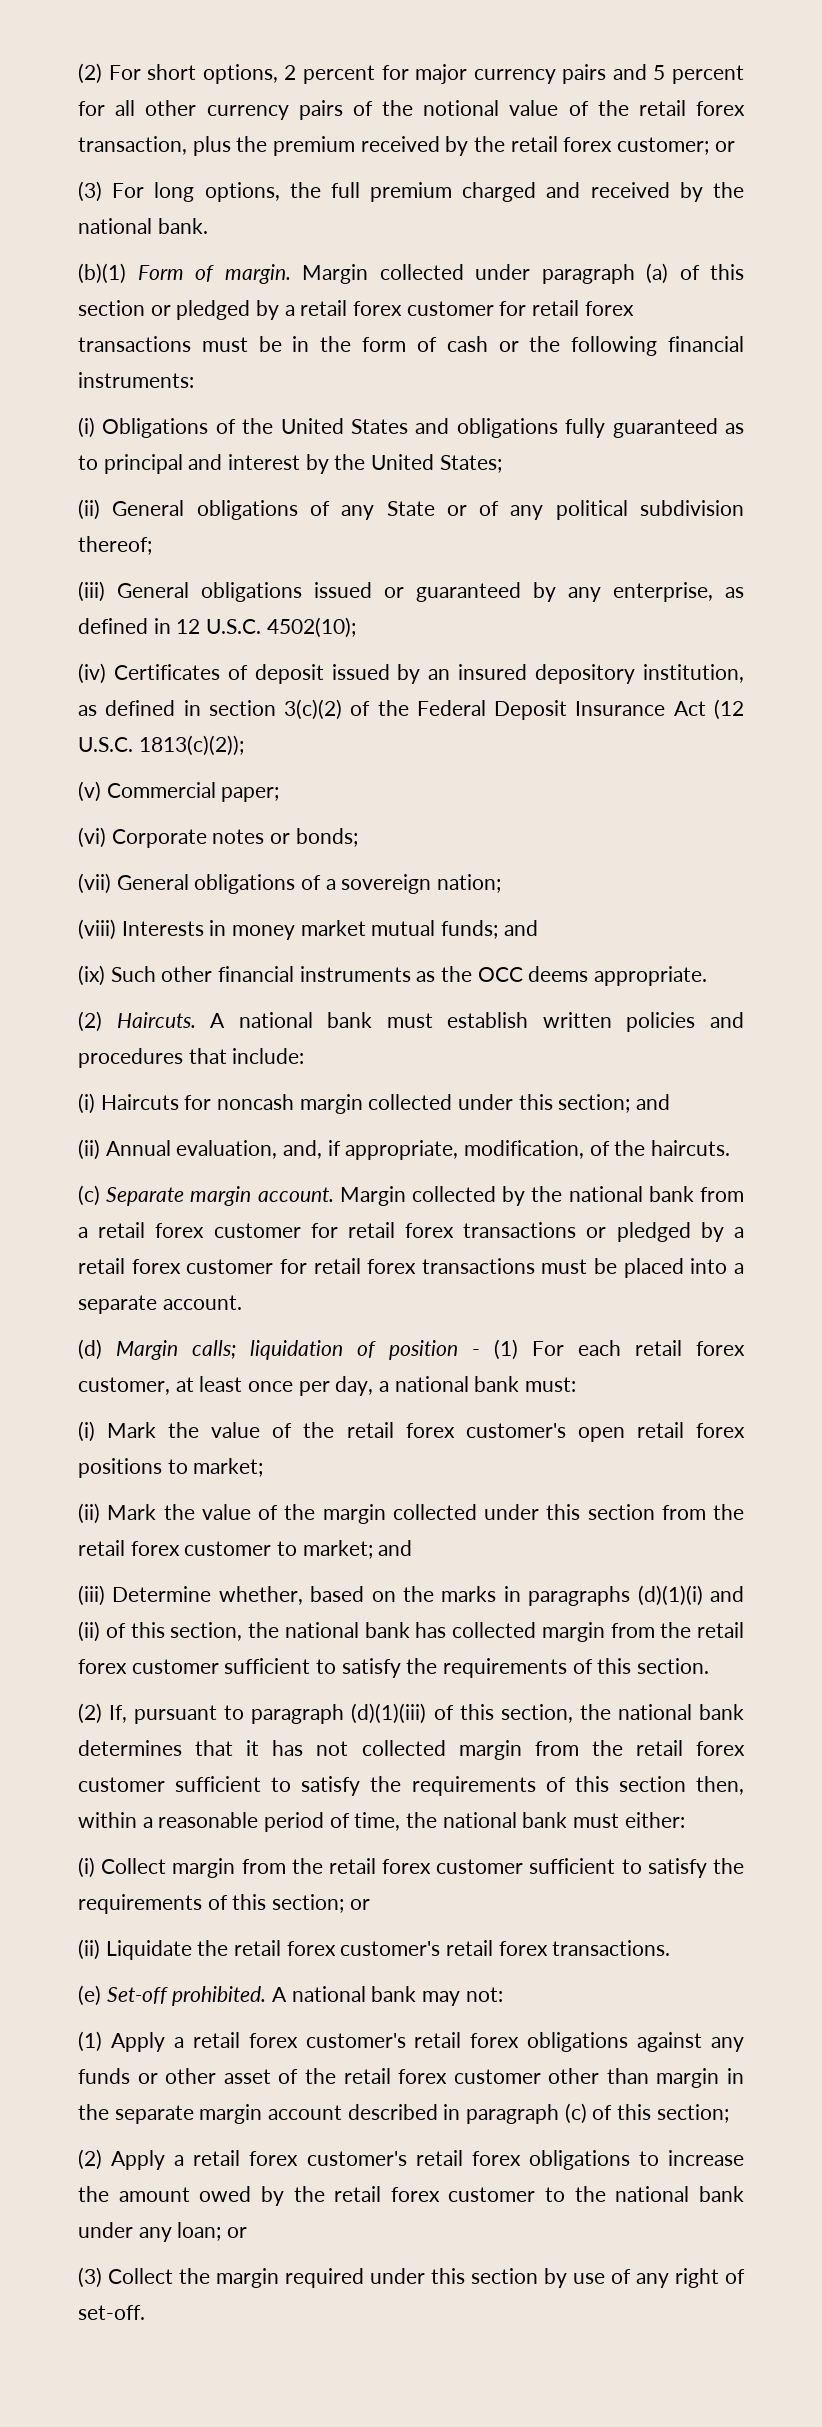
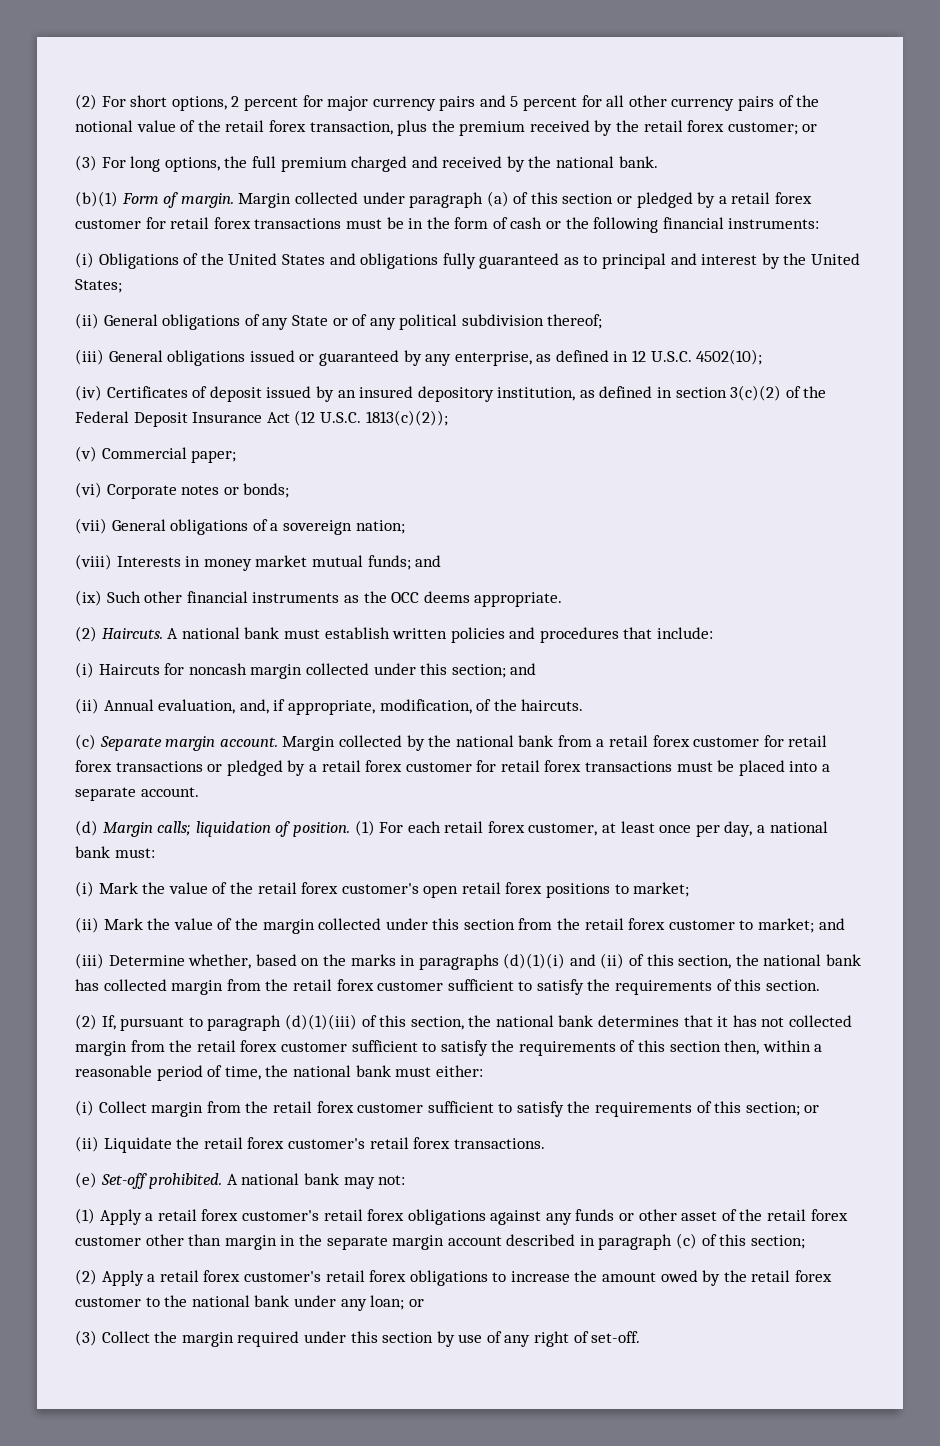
[389,1340,480,1360] position - -> [292,822,350,837] position.

